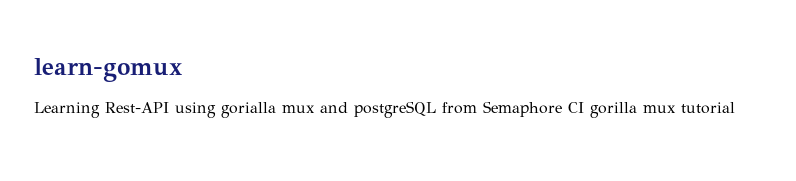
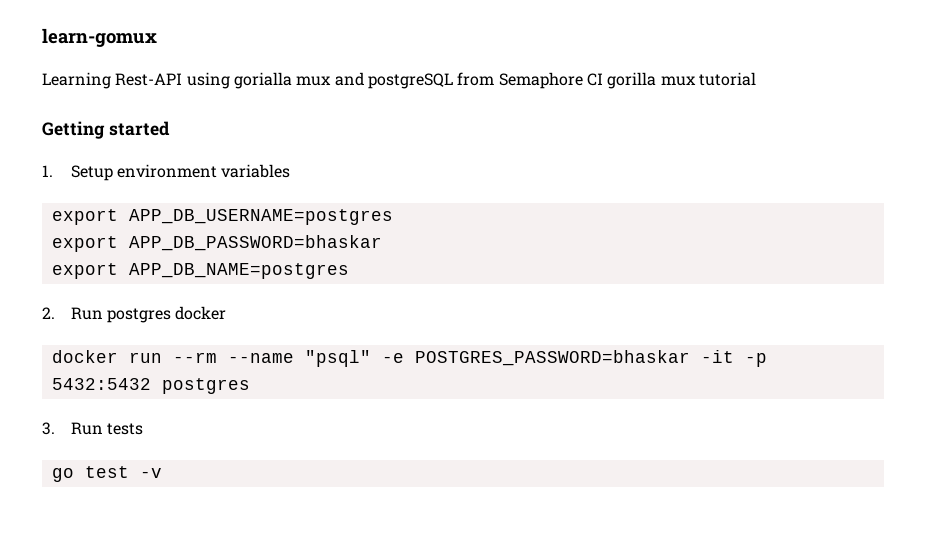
(735, 108) none -> [42,121,170,139] [42,164,291,181] [51,209,393,225] [51,235,382,252] [51,263,349,279] [42,306,227,323] [51,350,767,367] [51,378,250,394] [42,422,144,435] [51,466,162,482] // Getting started // 1. Setup environment variables // export APP_DB_USERNAME=postgres // export APP_DB_PASSWORD=bhaskar // export APP_DB_NAME=postgres // 2. Run postgres docker // docker run --rm --name "psql" -e POSTGRES_PASSWORD=bhaskar -it -p 5432:5432 postgres // 3. Run tests // go test -v

